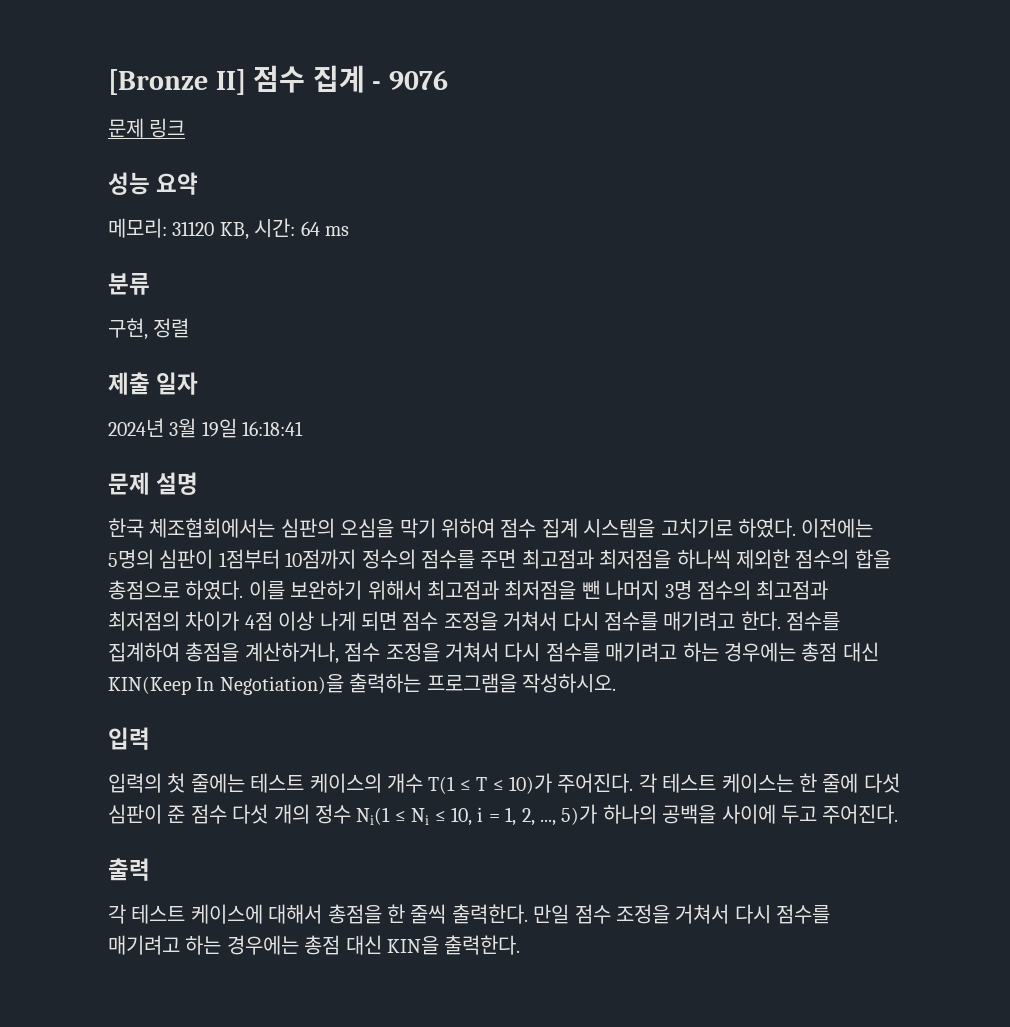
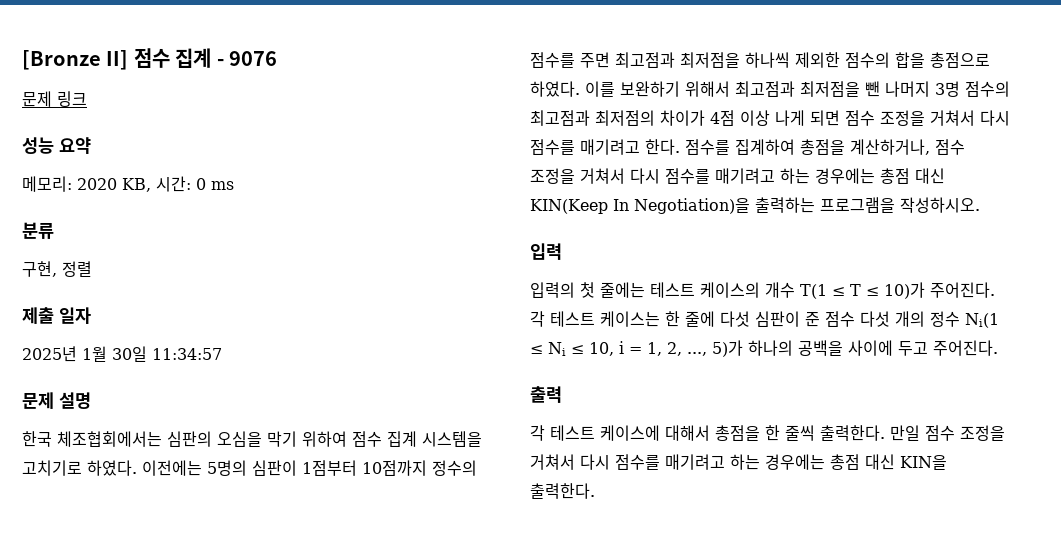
[172,221,215,236] 31120 -> [77,178,117,190] 2020
[300,221,320,236] 64 -> [196,178,206,190] 0
[108,418,304,438] 2024년 3월 19일 16:18:41 -> [22,346,222,362] 2025년 1월 30일 11:34:57

